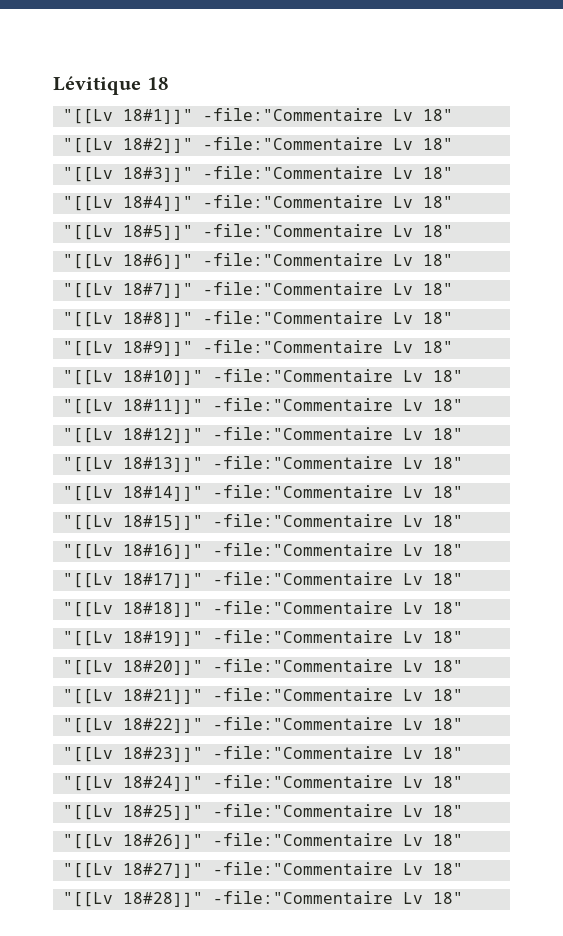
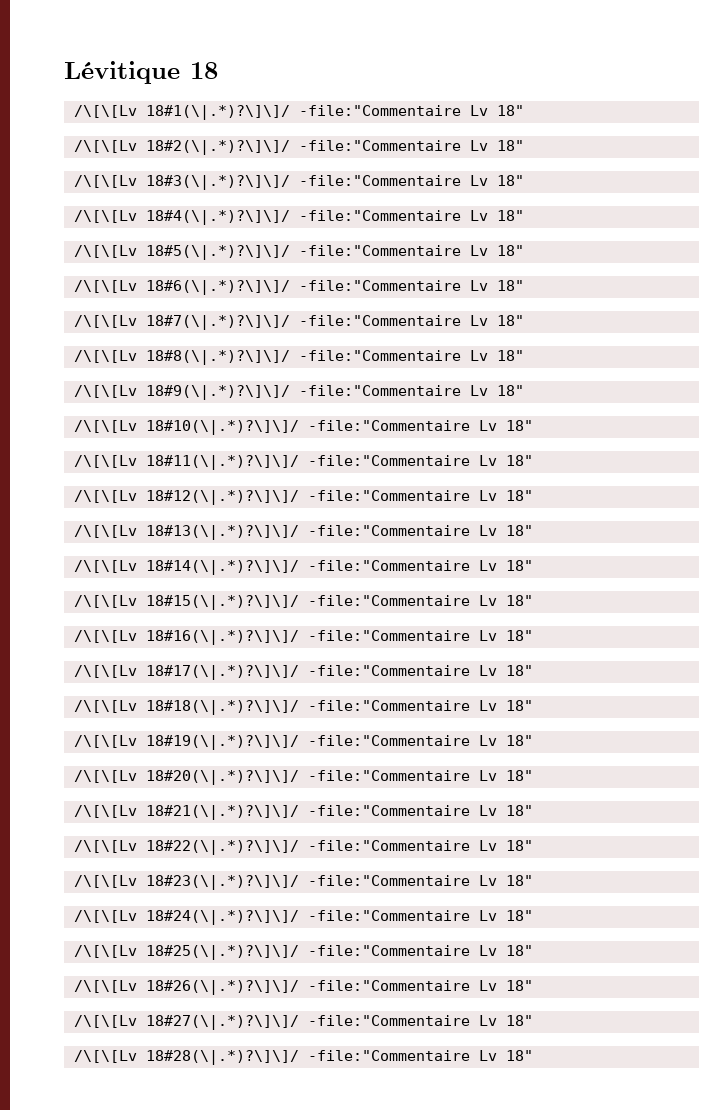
[62,108,453,124] [62,137,453,153] [62,166,453,182] [62,195,453,211] [62,224,453,240] [62,253,453,269] [62,282,453,298] [62,311,453,327] [62,340,453,356] [62,369,463,385] [62,398,463,414] [62,427,463,443] [62,456,463,472] [62,485,463,501] [62,514,463,530] [62,543,463,559] [62,572,463,588] [62,601,463,617] [62,630,463,646] [62,659,463,675] [62,688,463,704] [62,717,463,733] [62,746,463,762] [62,775,463,791] [62,804,463,820] [62,833,463,849] [62,862,463,878] [62,892,203,907] "[[Lv 18#1]]" -file:"Commentaire Lv 18" // "[[Lv 18#2]]" -file:"Commentaire Lv 18" // "[[Lv 18#3]]" -file:"Commentaire Lv 18" // "[[Lv 18#4]]" -file:"Commentaire Lv 18" // "[[Lv 18#5]]" -file:"Commentaire Lv 18" // "[[Lv 18#6]]" -file:"Commentaire Lv 18" // "[[Lv 18#7]]" -file:"Commentaire Lv 18" // "[[Lv 18#8]]" -file:"Commentaire Lv 18" // "[[Lv 18#9]]" -file:"Commentaire Lv 18" // "[[Lv 18#10]]" -file:"Commentaire Lv 18" // "[[Lv 18#11]]" -file:"Commentaire Lv 18" // "[[Lv 18#12]]" -file:"Commentaire Lv 18" // "[[Lv 18#13]]" -file:"Commentaire Lv 18" // "[[Lv 18#14]]" -file:"Commentaire Lv 18" // "[[Lv 18#15]]" -file:"Commentaire Lv 18" // "[[Lv 18#16]]" -file:"Commentaire Lv 18" // "[[Lv 18#17]]" -file:"Commentaire Lv 18" // "[[Lv 18#18]]" -file:"Commentaire Lv 18" // "[[Lv 18#19]]" -file:"Commentaire Lv 18" // "[[Lv 18#20]]" -file:"Commentaire Lv 18" // "[[Lv 18#21]]" -file:"Commentaire Lv 18" // "[[Lv 18#22]]" -file:"Commentaire Lv 18" // "[[Lv 18#23]]" -file:"Commentaire Lv 18" // "[[Lv 18#24]]" -file:"Commentaire Lv 18" // "[[Lv 18#25]]" -file:"Commentaire Lv 18" // "[[Lv 18#26]]" -file:"Commentaire Lv 18" // "[[Lv 18#27]]" -file:"Commentaire Lv 18" // "[[Lv 18#28]]" -> [73,105,524,120] [73,140,524,155] [73,175,524,190] [73,210,524,225] [73,245,524,260] [73,280,524,295] [73,315,524,330] [73,350,524,365] [73,385,524,400] [73,420,533,435] [73,455,533,470] [73,490,533,505] [73,525,533,540] [73,560,533,575] [73,595,533,610] [73,630,533,645] [73,665,533,680] [73,700,533,715] [73,735,533,750] [73,770,533,785] [73,805,533,820] [73,840,533,855] [73,875,533,890] [73,910,533,925] [73,945,533,960] [73,980,533,995] [73,1015,533,1030] [73,1050,299,1065] /\[\[Lv 18#1(\|.*)?\]\]/ -file:"Commentaire Lv 18" // /\[\[Lv 18#2(\|.*)?\]\]/ -file:"Commentaire Lv 18" // /\[\[Lv 18#3(\|.*)?\]\]/ -file:"Commentaire Lv 18" // /\[\[Lv 18#4(\|.*)?\]\]/ -file:"Commentaire Lv 18" // /\[\[Lv 18#5(\|.*)?\]\]/ -file:"Commentaire Lv 18" // /\[\[Lv 18#6(\|.*)?\]\]/ -file:"Commentaire Lv 18" // /\[\[Lv 18#7(\|.*)?\]\]/ -file:"Commentaire Lv 18" // /\[\[Lv 18#8(\|.*)?\]\]/ -file:"Commentaire Lv 18" // /\[\[Lv 18#9(\|.*)?\]\]/ -file:"Commentaire Lv 18" // /\[\[Lv 18#10(\|.*)?\]\]/ -file:"Commentaire Lv 18" // /\[\[Lv 18#11(\|.*)?\]\]/ -file:"Commentaire Lv 18" // /\[\[Lv 18#12(\|.*)?\]\]/ -file:"Commentaire Lv 18" // /\[\[Lv 18#13(\|.*)?\]\]/ -file:"Commentaire Lv 18" // /\[\[Lv 18#14(\|.*)?\]\]/ -file:"Commentaire Lv 18" // /\[\[Lv 18#15(\|.*)?\]\]/ -file:"Commentaire Lv 18" // /\[\[Lv 18#16(\|.*)?\]\]/ -file:"Commentaire Lv 18" // /\[\[Lv 18#17(\|.*)?\]\]/ -file:"Commentaire Lv 18" // /\[\[Lv 18#18(\|.*)?\]\]/ -file:"Commentaire Lv 18" // /\[\[Lv 18#19(\|.*)?\]\]/ -file:"Commentaire Lv 18" // /\[\[Lv 18#20(\|.*)?\]\]/ -file:"Commentaire Lv 18" // /\[\[Lv 18#21(\|.*)?\]\]/ -file:"Commentaire Lv 18" // /\[\[Lv 18#22(\|.*)?\]\]/ -file:"Commentaire Lv 18" // /\[\[Lv 18#23(\|.*)?\]\]/ -file:"Commentaire Lv 18" // /\[\[Lv 18#24(\|.*)?\]\]/ -file:"Commentaire Lv 18" // /\[\[Lv 18#25(\|.*)?\]\]/ -file:"Commentaire Lv 18" // /\[\[Lv 18#26(\|.*)?\]\]/ -file:"Commentaire Lv 18" // /\[\[Lv 18#27(\|.*)?\]\]/ -file:"Commentaire Lv 18" // /\[\[Lv 18#28(\|.*)?\]\]/

